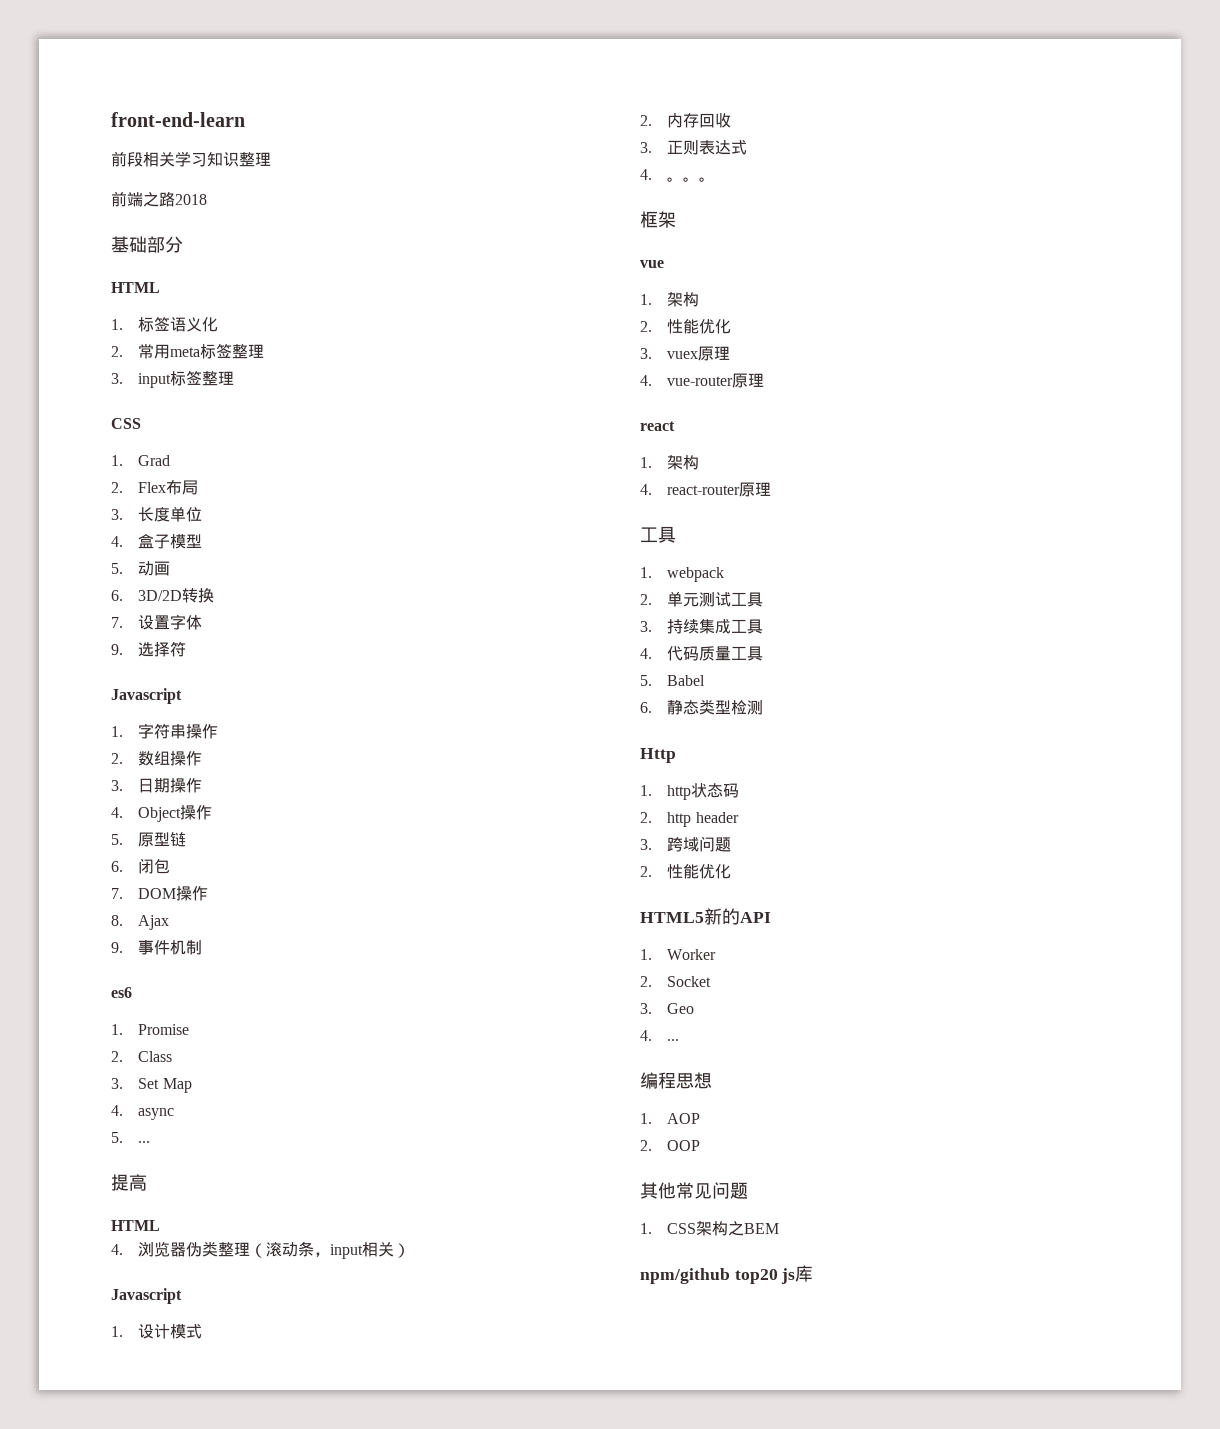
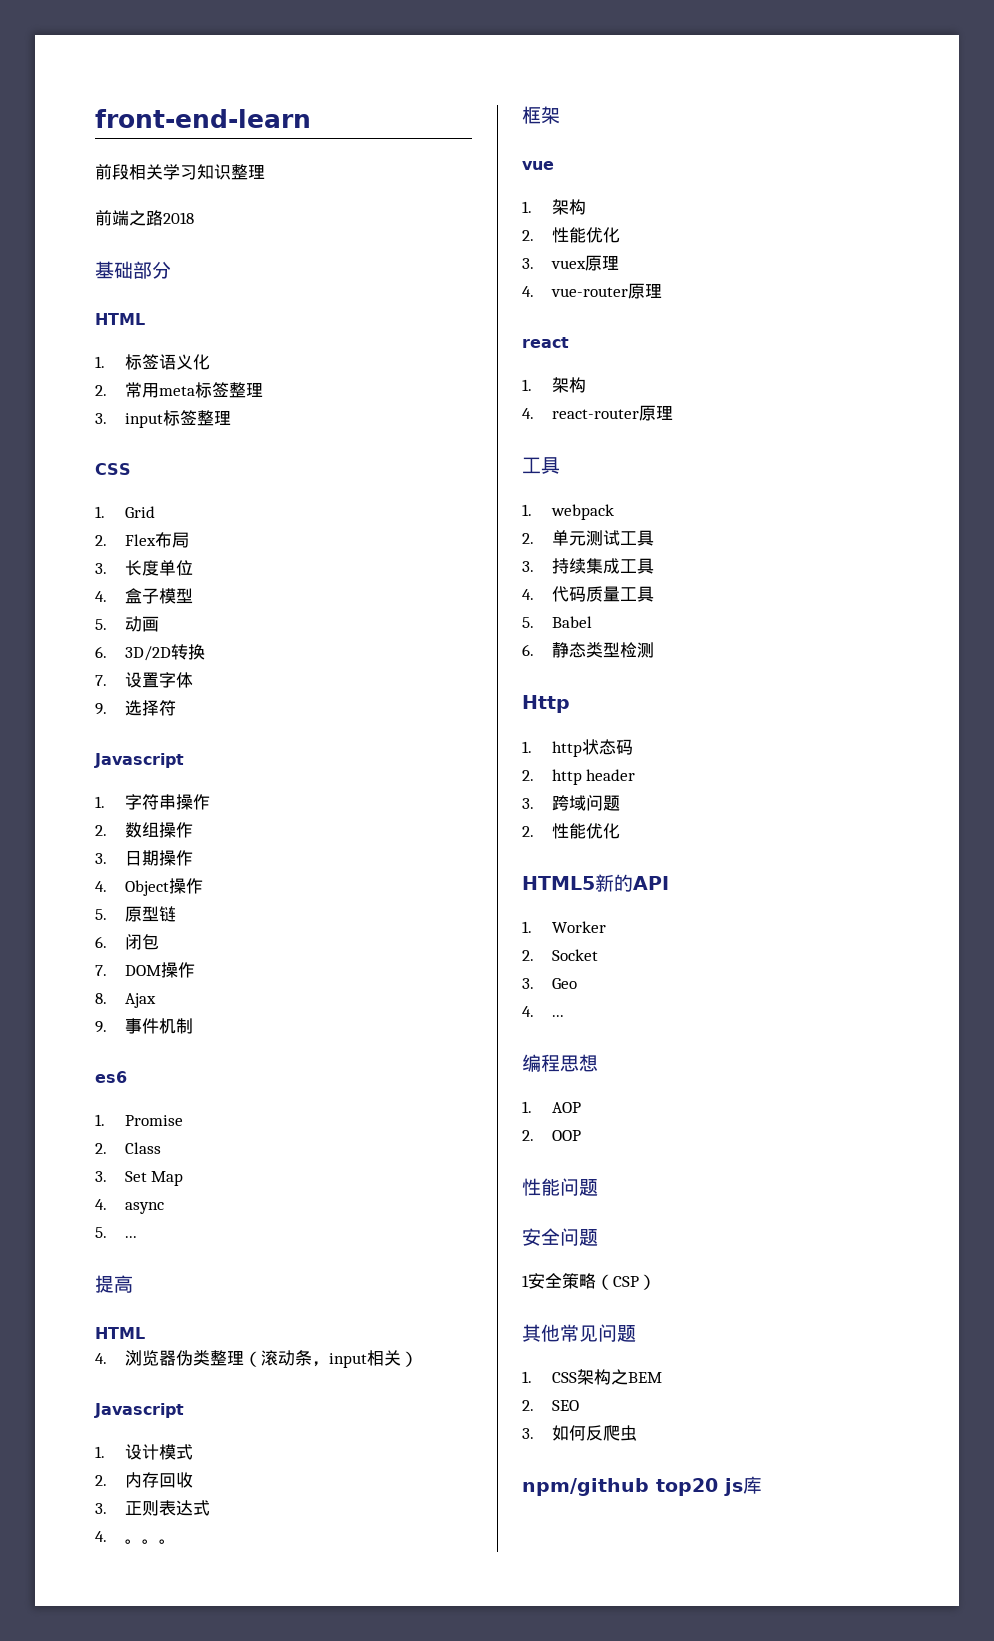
[138,455,171,466] Grad -> [124,506,155,518] Grid
(701, 1145) none -> [522,1178,598,1196] [522,1228,598,1246] [522,1273,656,1290] // 性能问题 // 安全问题 // 1安全策略（CSP）
(780, 1228) none -> [522,1400,579,1411] [522,1425,637,1441] // 2. SEO // 3.如何反爬虫

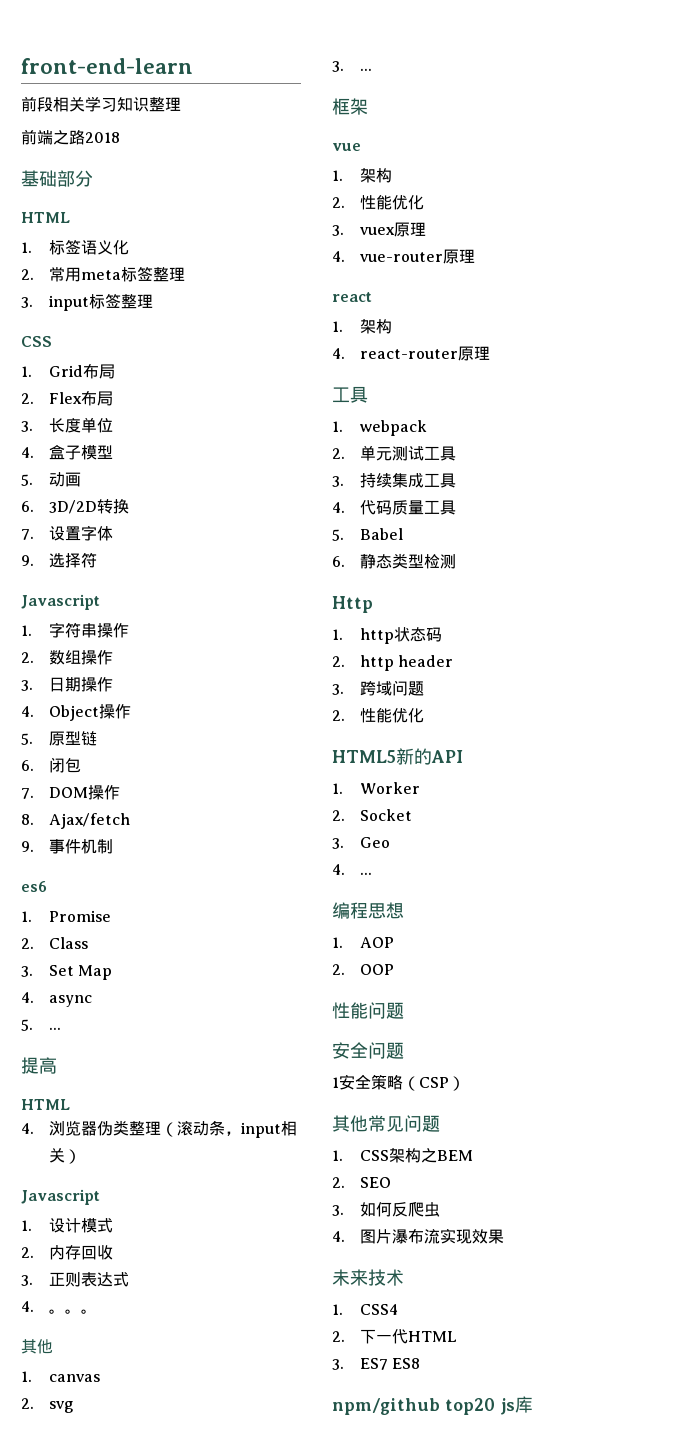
(155, 512) none -> [82,363,115,379] 布局
[124,993,156,1008] Ajax -> [48,813,130,829] Ajax/fetch
(176, 1541) none -> [21,1339,53,1354] [21,1371,100,1382] [21,1398,74,1413] [332,61,372,72] // 其他 // 1. canvas // 2. svg // 3. ...
(637, 1433) none -> [332,1228,504,1244] [332,1269,404,1286] [332,1304,398,1315] [332,1329,457,1344] [332,1358,421,1370] // 4.图片瀑布流实现效果 // 未来技术 // 1. CSS4 // 2.下一代HTML // 3. ES7 ES8

